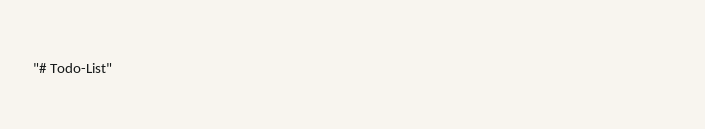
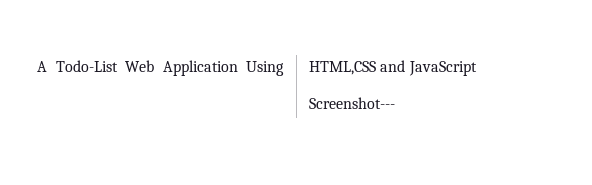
[33,63,112,73] "# Todo-List" -> [37,60,477,76] [309,97,395,109] A Todo-List Web Application Using HTML,CSS and JavaScript // Screenshot---

